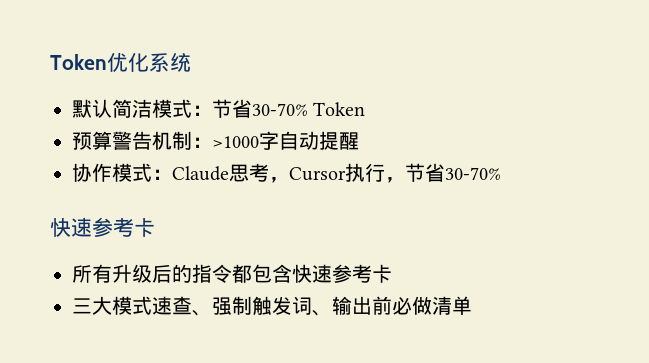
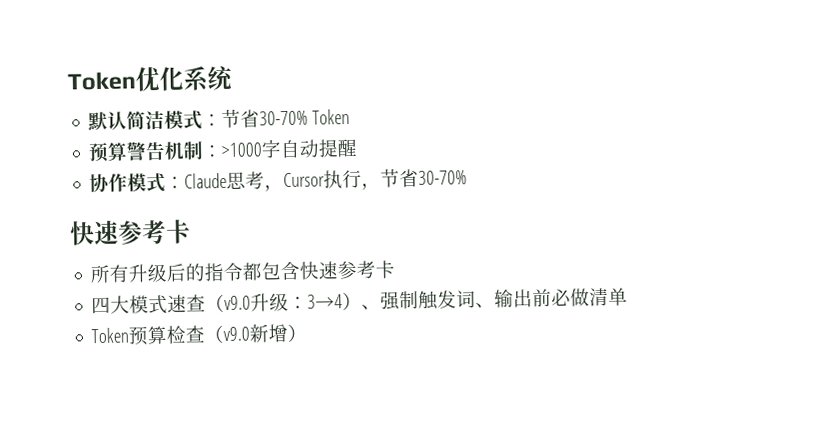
[72,298,92,314] 三 -> [91,296,112,315] 四
(192, 305) none -> [205,291,363,313] （v9.0升级：3→4）
(472, 305) none -> [91,323,308,346] // Token预算检查（v9.0新增）

